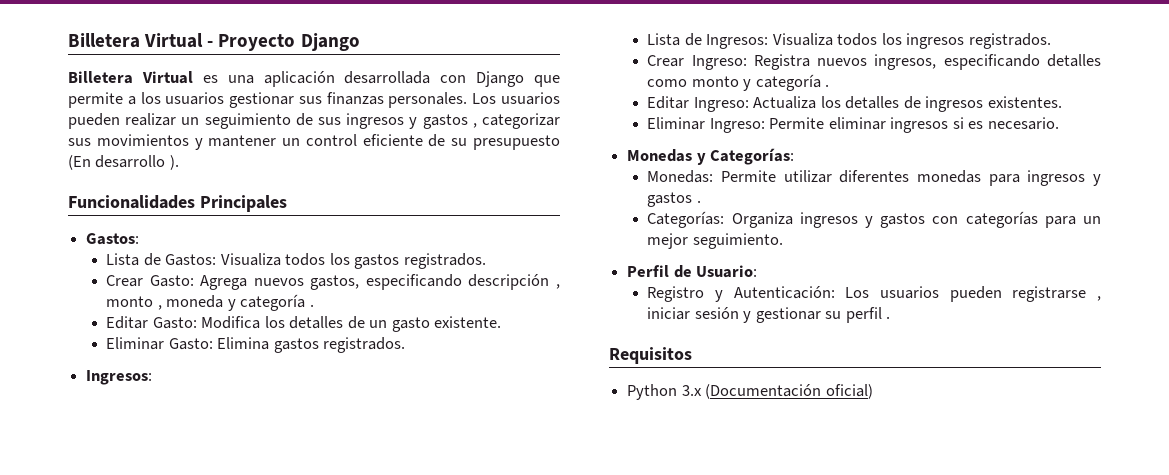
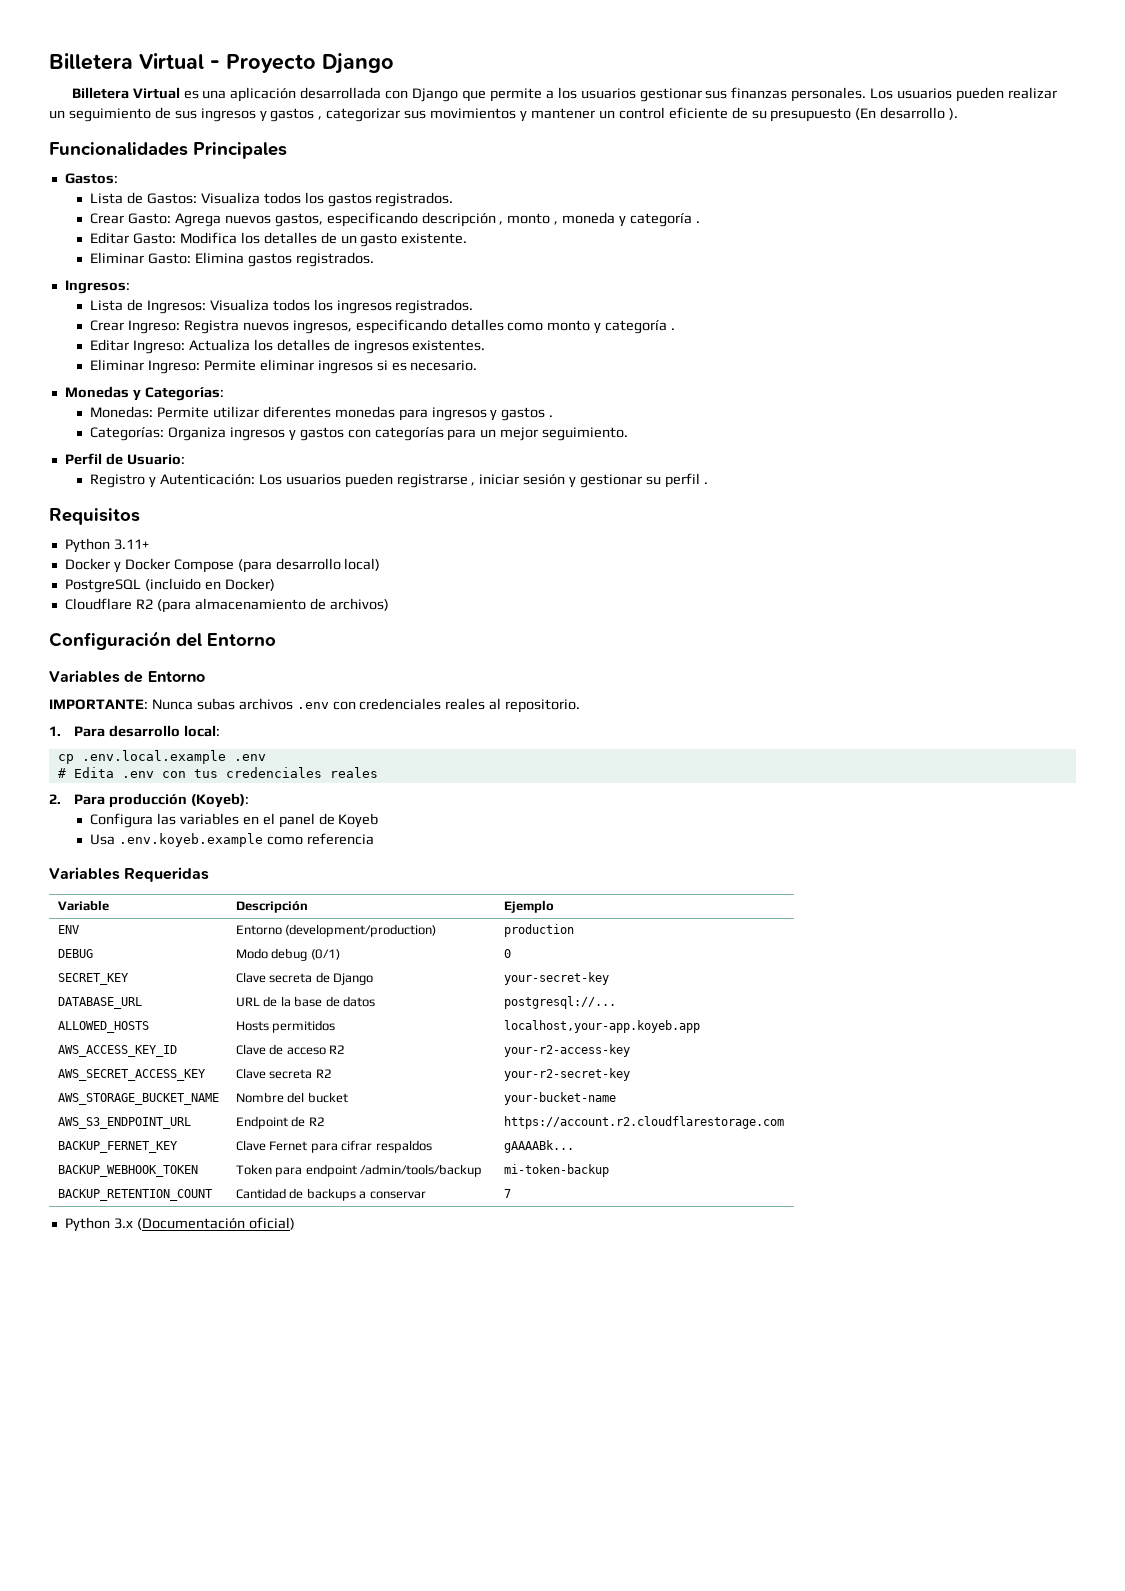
(692, 355) none -> [64,538,149,553] [64,558,381,573] [64,578,275,593] [64,598,389,613] [49,631,276,650] [49,670,205,683] [49,698,581,713] [49,725,220,737] [57,750,266,764] [57,767,378,778] [49,793,249,808] [90,813,379,828] [90,833,374,847] [49,867,210,882] [57,900,109,911] [235,901,308,913] [503,900,554,913] [57,925,79,934] [235,924,437,937] [503,924,574,937] [57,949,93,958] [235,948,340,961] [503,949,511,958] [57,973,129,985] [235,972,374,985] [503,972,609,985] [57,997,142,1009] [235,996,376,1007] [503,996,616,1009] [57,1021,149,1033] [235,1020,336,1033] [503,1020,700,1033] [57,1045,177,1057] [235,1044,346,1055] [503,1044,630,1057] [57,1069,206,1081] [235,1068,332,1079] [503,1068,630,1081] [57,1093,219,1105] [235,1092,348,1103] [503,1092,616,1105] [57,1117,191,1129] [235,1116,325,1129] [503,1116,784,1129] [57,1141,178,1153] [235,1140,432,1153] [503,1140,574,1153] [57,1165,198,1177] [235,1164,483,1177] [503,1164,609,1177] [57,1189,212,1201] [235,1188,426,1201] [503,1189,511,1198] // Python 3.11+ // Docker y Docker Compose (para desarrollo local) // PostgreSQL (incluido en Docker) // Cloudflare R2 (para almacenamiento de archivos) // Configuración del Entorno // Variables de Entorno // IMPORTANTE: Nunca subas archivos .env con credenciales reales al repositorio. // 1. Para desarrollo local: // cp .env.local.example .env // # Edita .env con tus credenciales reales // 2. Para producción (Koyeb): // Configura las variables en el panel de Koyeb // Usa .env.koyeb.example como referencia // Variables Requeridas // Variable | Descripción | Ejemplo // ENV | Entorno (development/production) | production // DEBUG | Modo debug (0/1) | 0 // SECRET_KEY | Clave secreta de Django | your-secret-key // DATABASE_URL | URL de la base de datos | postgresql://... // ALLOWED_HOSTS | Hosts permitidos | localhost,your-app.koyeb.app // AWS_ACCESS_KEY_ID | Clave de acceso R2 | your-r2-access-key // AWS_SECRET_ACCESS_KEY | Clave secreta R2 | your-r2-secret-key // AWS_STORAGE_BUCKET_NAME | Nombre del bucket | your-bucket-name // AWS_S3_ENDPOINT_URL | Endpoint de R2 | https://account.r2.cloudflarestorage.com // BACKUP_FERNET_KEY | Clave Fernet para cifrar respaldos | gAAAABk... // BACKUP_WEBHOOK_TOKEN | Token para endpoint /admin/tools/backup | mi-token-backup // BACKUP_RETENTION_COUNT | Cantidad de backups a conservar | 7

